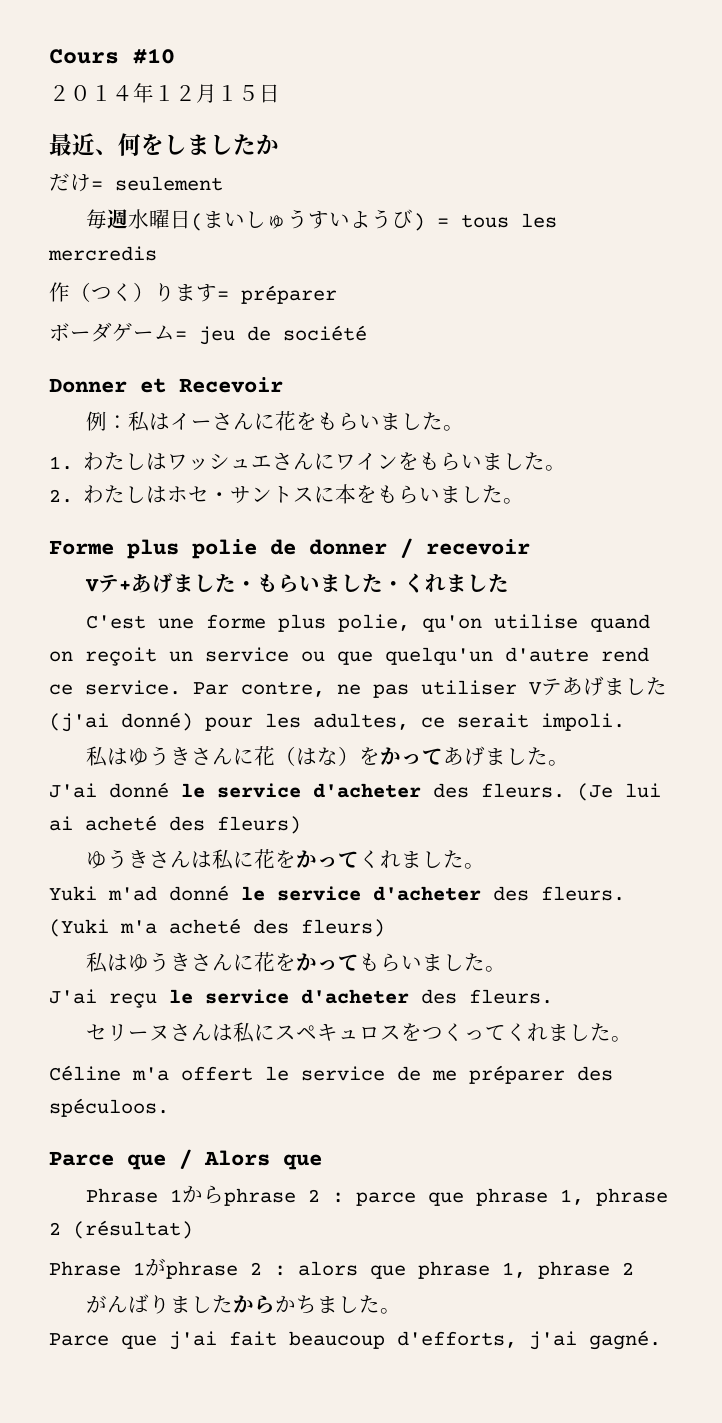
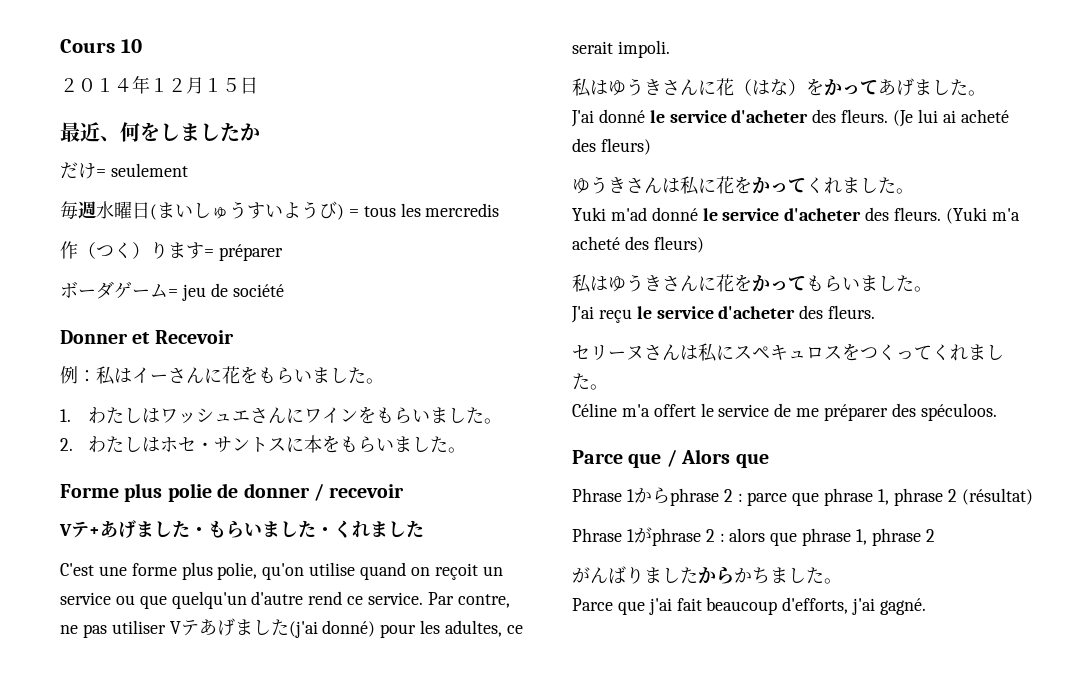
[133,48,175,64] #10 -> [120,39,142,53] 10

